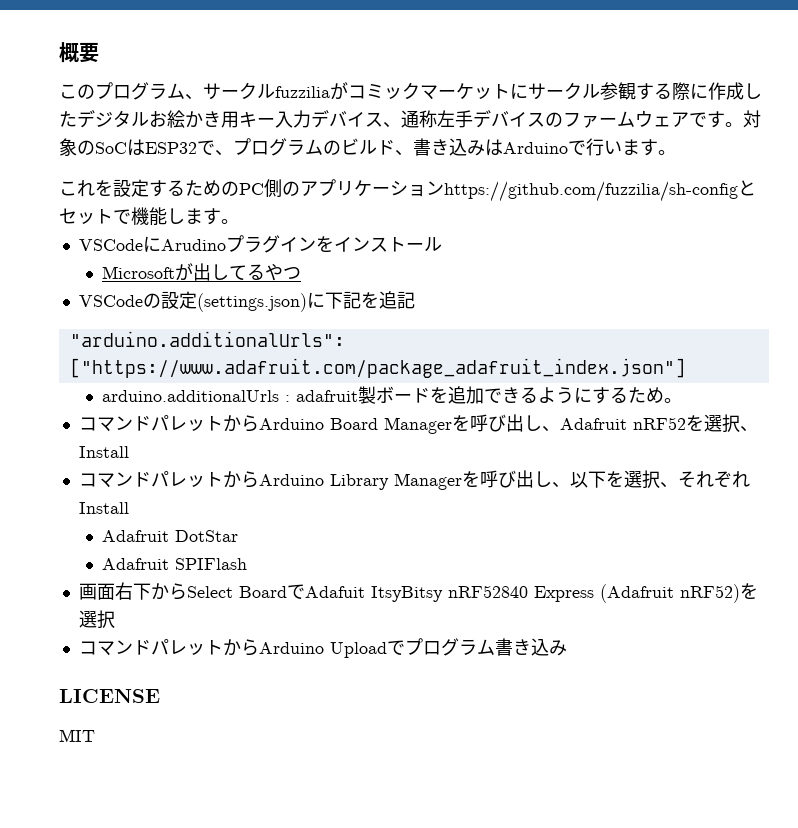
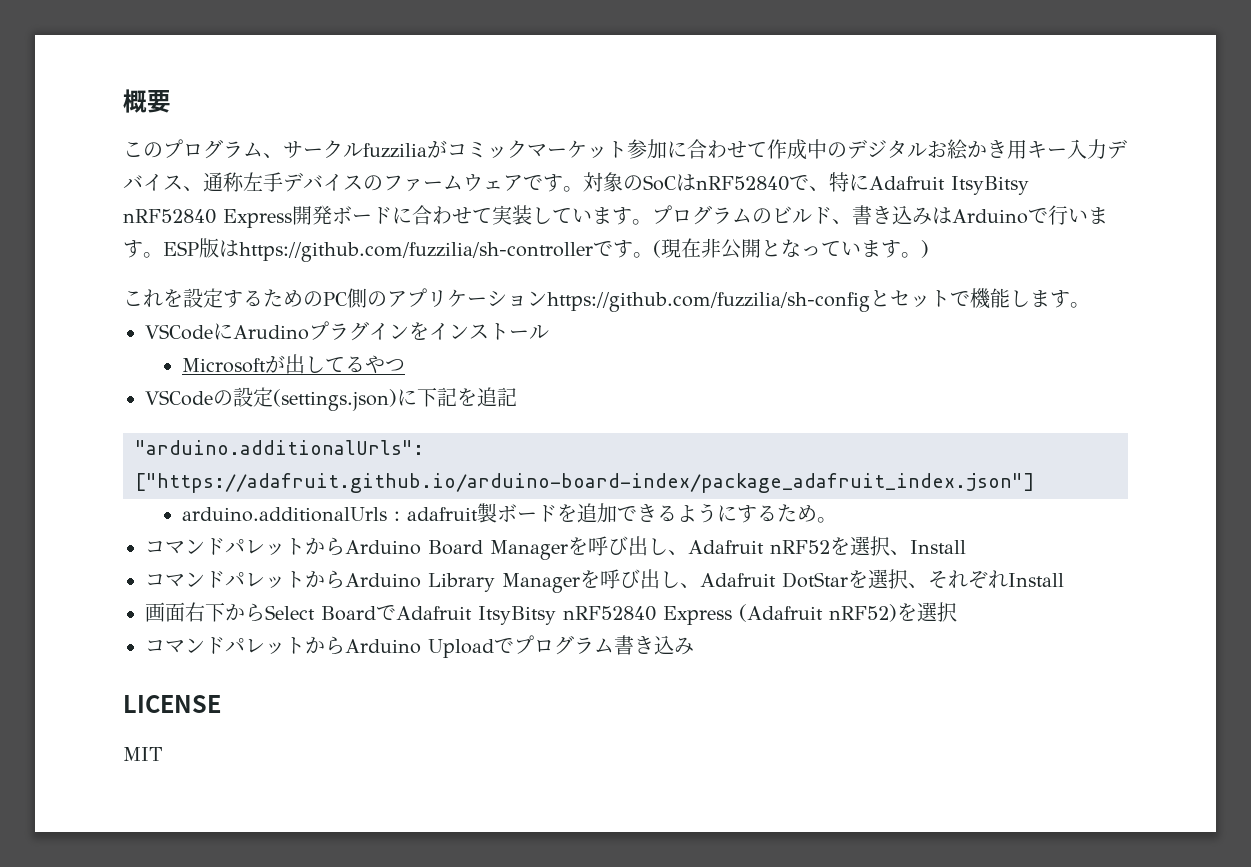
[510,82,762,101] [59,111,77,127] にサークル参観する際に作成した -> [627,139,847,160] 参加に合わせて作成中の
[145,140,233,156] ESP32で、 -> [696,172,1029,195] [123,205,652,228] nRF52840で、特にAdafruit ItsyBitsy nRF52840 Express開発ボードに合わせて実装しています。
(676, 152) none -> [163,238,929,262] ESP版はhttps://github.com/fuzzilia/sh-controllerです。(現在非公開となっています。)
[69,358,686,378] ["https://www.adafruit.com/package_adafruit_index.json"] -> [135,473,1035,493] ["https://adafruit.github.io/arduino-board-index/package_adafruit_index.json"]
[569,471,606,488] 以下 -> [700,572,848,588] Adafruit DotStar
[102,530,239,542] [102,558,248,570] // Adafruit DotStar // Adafruit SPIFlash -> (1064, 580) none
[304,586,365,598] Adafuit -> [396,606,472,620] Adafruit

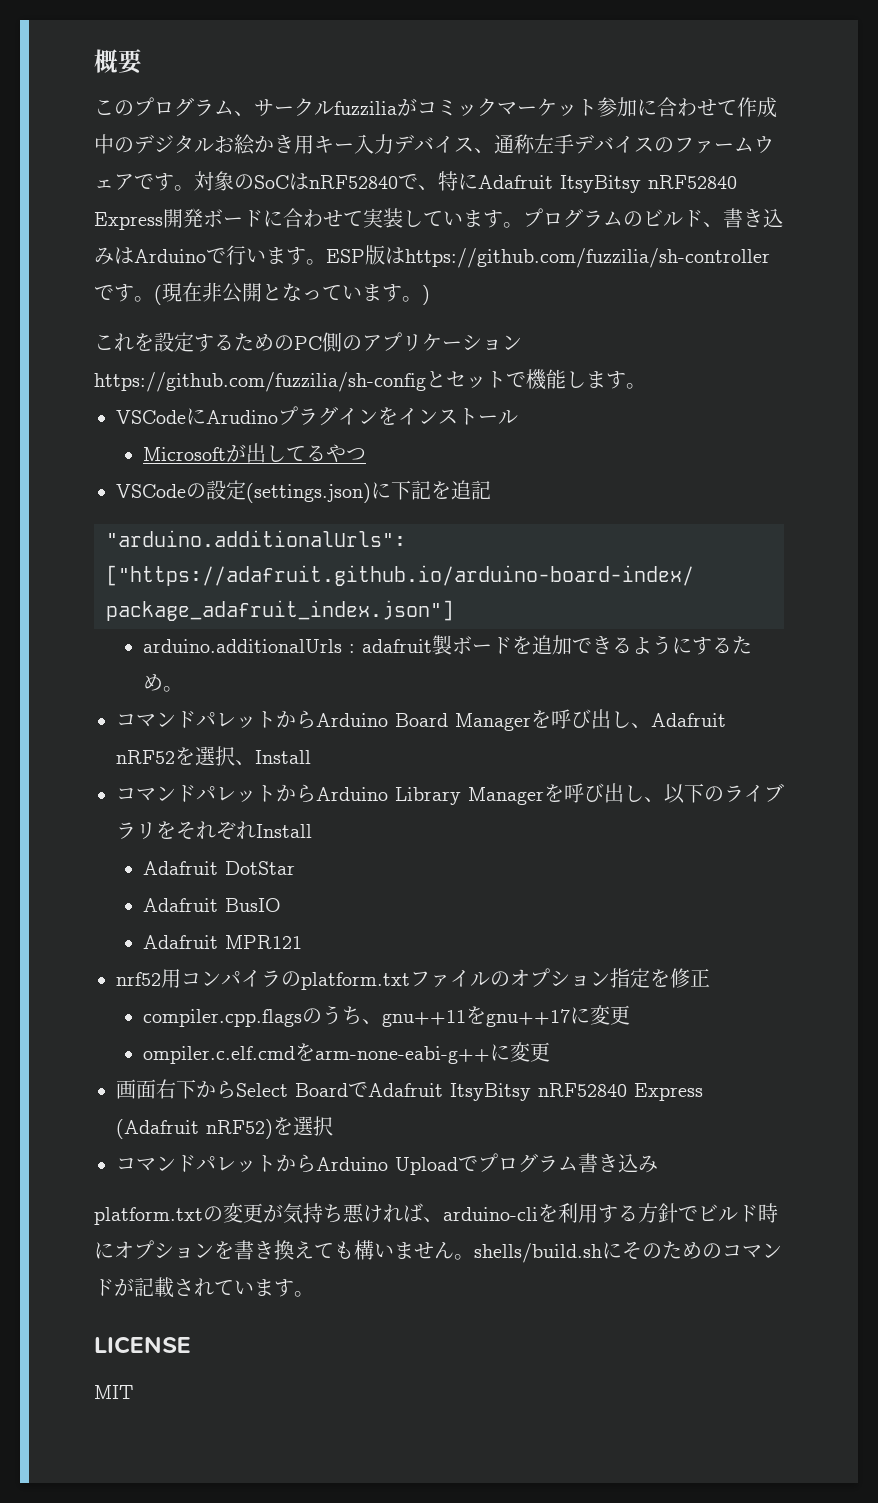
[700,569,928,589] Adafruit DotStarを選択、 -> [664,783,784,804] [116,821,176,839] 以下のライブラリを
(1064, 580) none -> [142,861,295,875] [142,898,281,912] [142,935,302,949] [116,968,710,990] [142,1005,630,1027] [142,1042,550,1064] // Adafruit DotStar // Adafruit BusIO // Adafruit MPR121 // nrf52用コンパイラのplatform.txtファイルのオプション指定を修正 // compiler.cpp.flagsのうち、gnu++11をgnu++17に変更 // ompiler.c.elf.cmdをarm-none-eabi-g++に変更
(694, 646) none -> [94,1203,778,1225] [94,1240,782,1263] [94,1277,314,1298] // platform.txtの変更が気持ち悪ければ、arduino-cliを利用する方針でビルド時にオプションを書き換えても構いません。shells/build.shにそのためのコマンドが記載されています。

